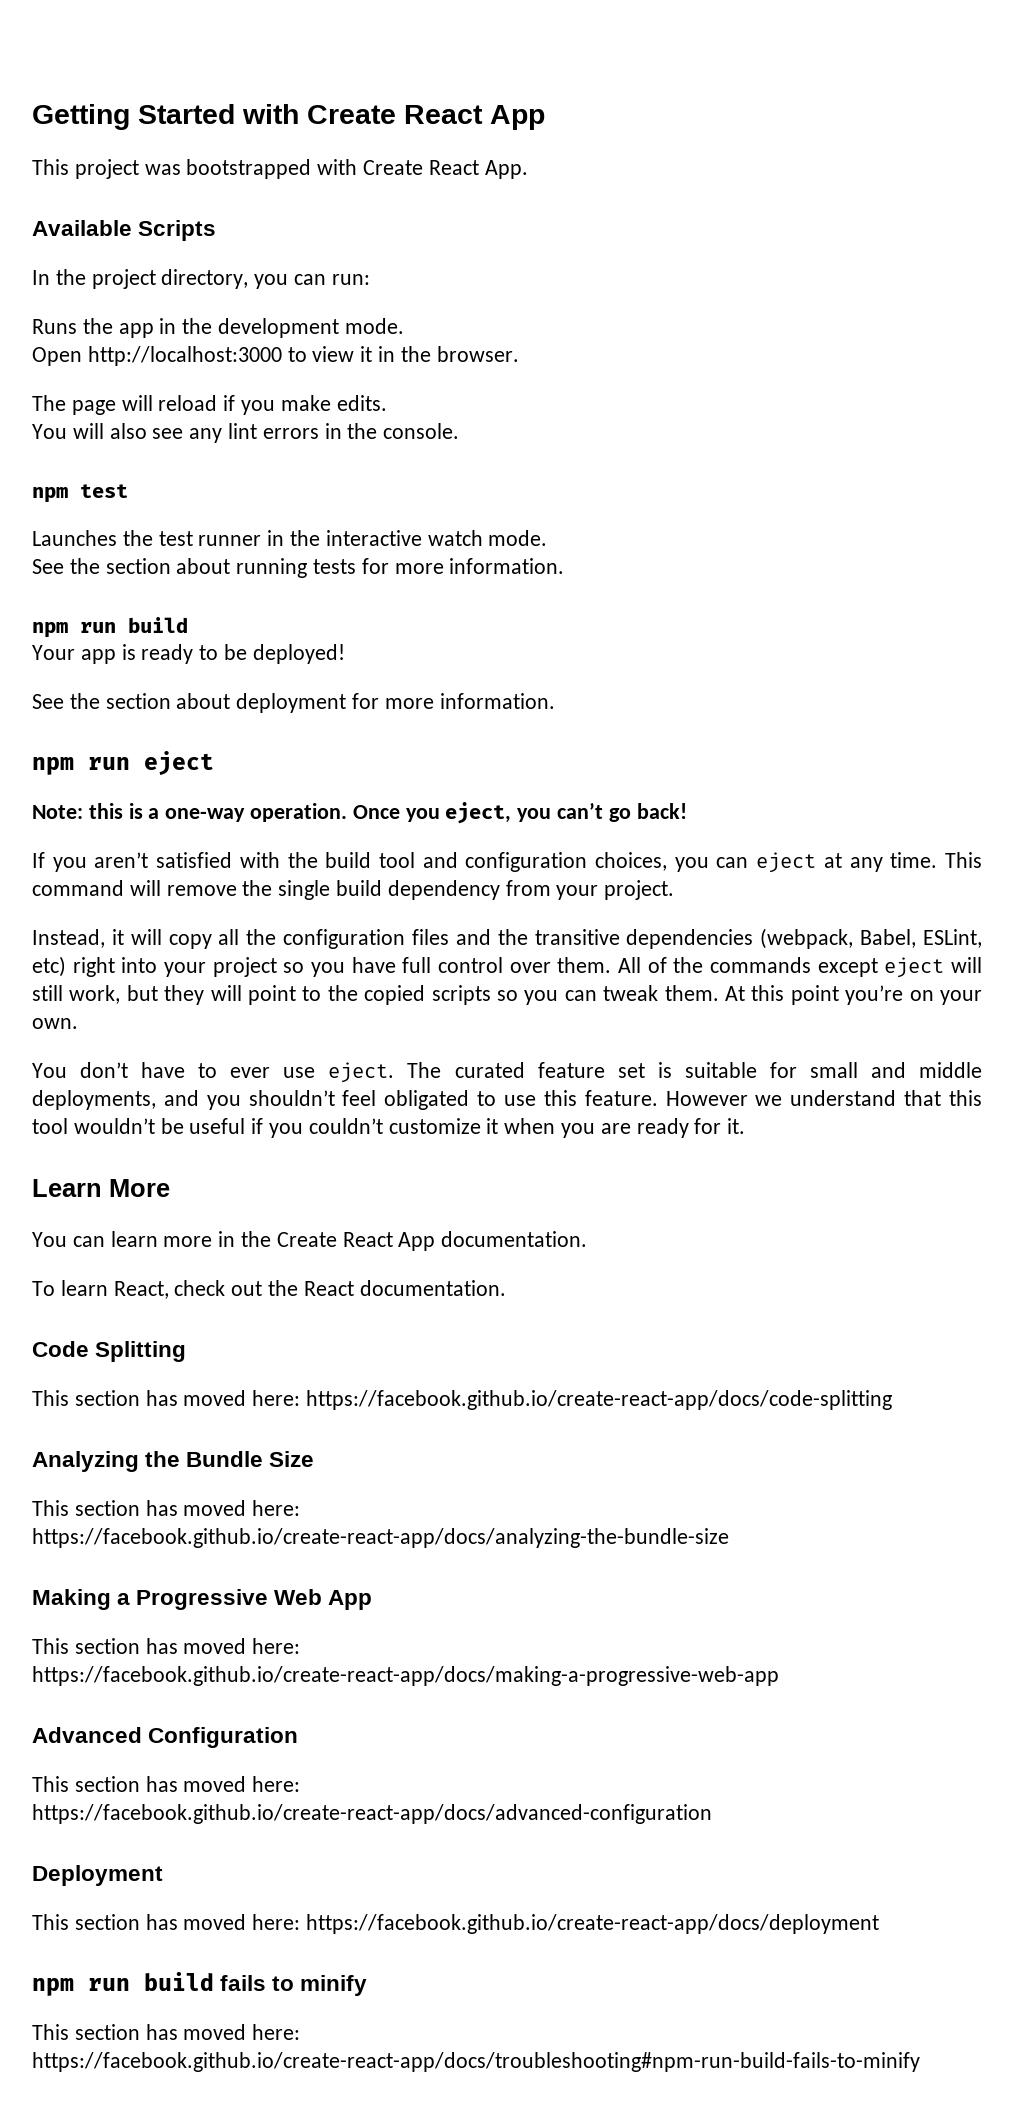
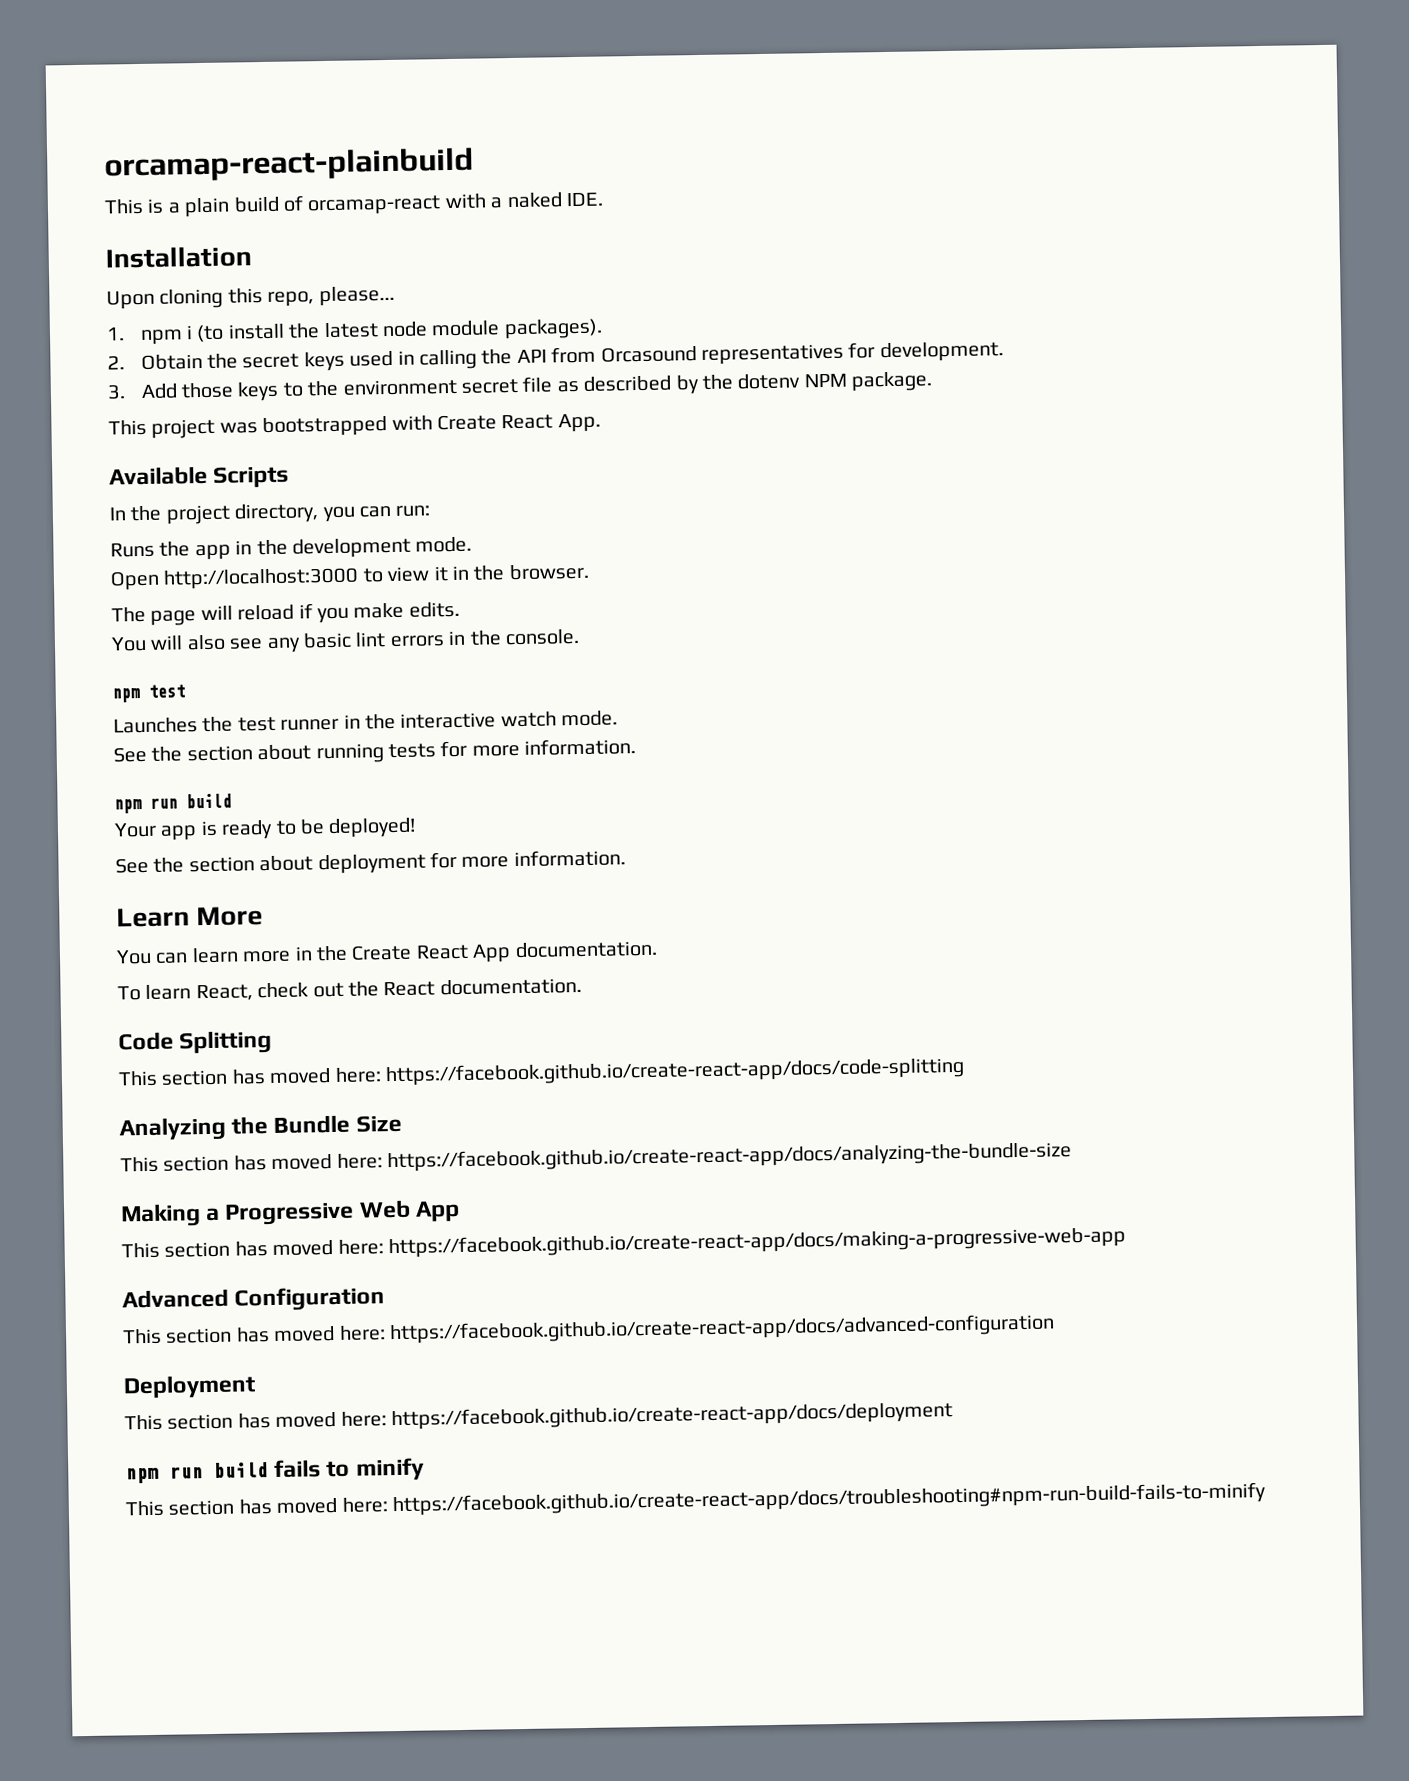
[32,104,545,130] Getting Started with Create React App -> [104,147,474,183] [104,192,603,218] [105,246,252,269] [106,285,395,310] [106,318,603,345] [107,341,1004,372] [107,371,933,402] orcamap-react-plainbuild // This is a plain build of orcamap-react with a naked IDE. // Installation // Upon cloning this repo, please... // 1. npm i (to install the latest node module packages). // 2. Obtain the secret keys used in calling the API from Orcasound representatives for development. // 3. Add those keys to the environment secret file as described by the dotenv NPM package.
(223, 435) none -> [303,632,352,649] basic
[32,751,214,775] [32,802,687,824] [32,852,983,873] [32,880,675,900] [32,928,982,949] [32,956,982,978] [32,985,982,1005] [32,1018,78,1029] [32,1062,982,1083] [32,1090,982,1110] [32,1118,746,1138] // npm run eject // Note: this is a one-way operation. Once you eject, you can’t go back! // If you aren’t satisfied with the build tool and configuration choices, you can eject at any time. This command will remove the single build dependency from your project. // Instead, it will copy all the configuration files and the transitive dependencies (webpack, Babel, ESLint, etc) right into your project so you have full control over them. All of the commands except eject will still work, but they will point to the copied scripts so you can tweak them. At this point you’re on your own. // You don’t have to ever use eject. The curated feature set is suitable for small and middle deployments, and you shouldn’t feel obligated to use this feature. However we understand that this tool wouldn’t be useful if you couldn’t customize it when you are ready for it. -> (626, 858) none

